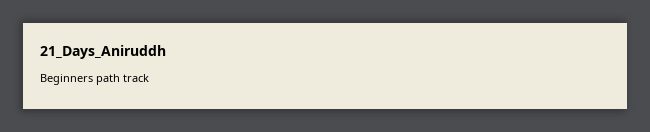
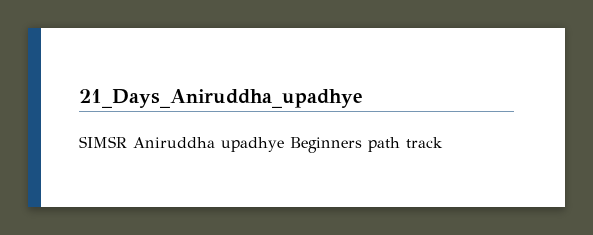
[40,45,166,59] 21_Days_Aniruddh // -> [79,89,363,108] [79,136,284,152] 21_Days_Aniruddha_upadhye // SIMSR Aniruddha upadhye

